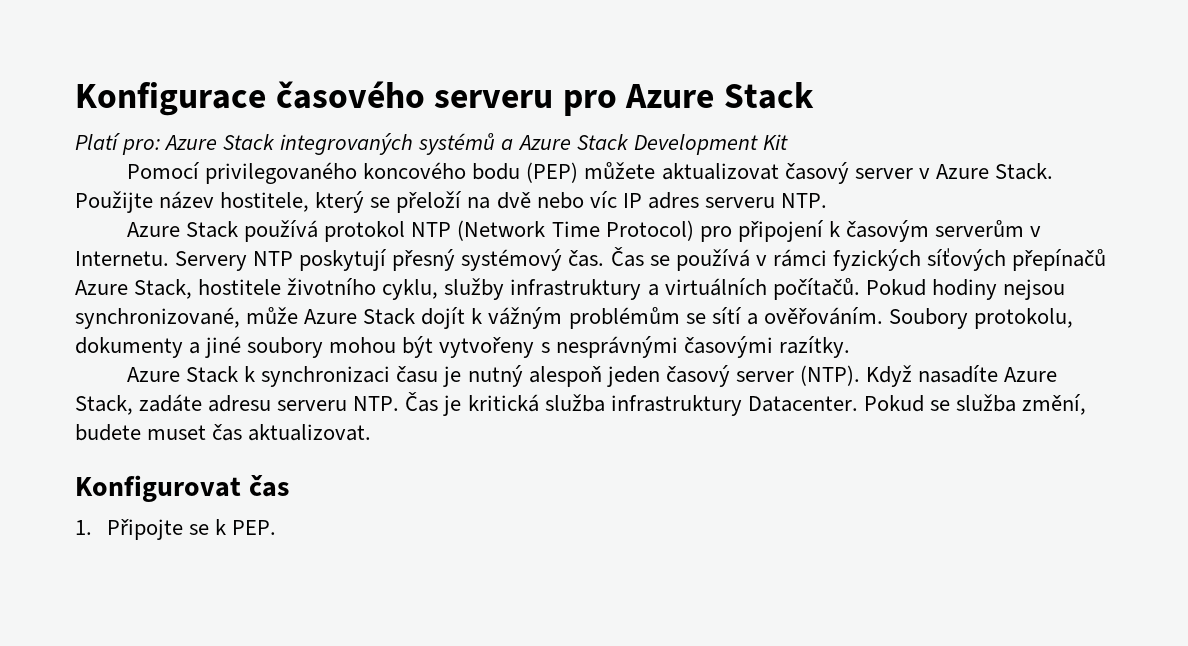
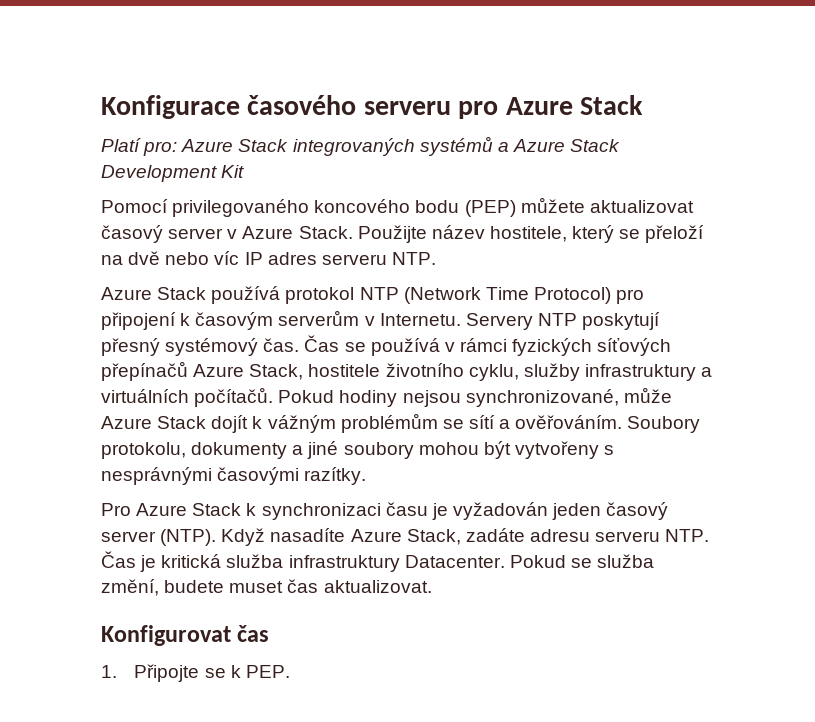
(850, 347) none -> [101,503,131,516] Pro
[467,365,602,387] nutný alespoň -> [452,502,548,520] vyžadován

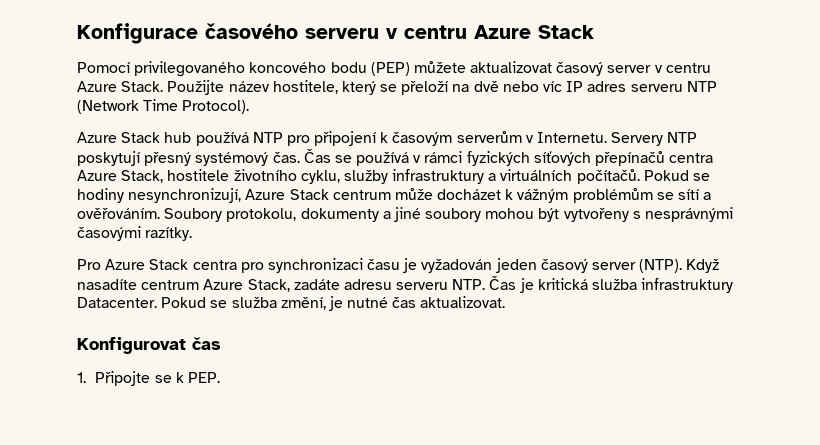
[458,95,644,119] [101,136,621,156] [101,165,245,182] pro Azure Stack // Platí pro: Azure Stack integrovaných systémů a Azure Stack Development Kit -> [386,25,594,39] v centru Azure Stack
(238, 234) none -> [665,63,711,73] centru
[391,252,436,265] [101,286,611,304] NTP. // Azure Stack používá protokol NTP (Network Time Protocol) -> [686,81,717,92] [77,99,250,114] [77,132,283,146] NTP (Network Time Protocol). // Azure Stack hub používá NTP
(188, 371) none -> [669,153,714,163] centra
[339,387,672,407] [101,415,249,433] hodiny nejsou synchronizované, může Azure Stack dojít -> [693,173,711,181] [77,188,502,203] se hodiny nesynchronizují, Azure Stack centrum může docházet
[246,503,257,516] k -> [192,260,264,273] centra pro
(346, 535) none -> [141,280,200,290] centrum
[164,580,284,593] budete muset -> [328,296,389,311] je nutné

